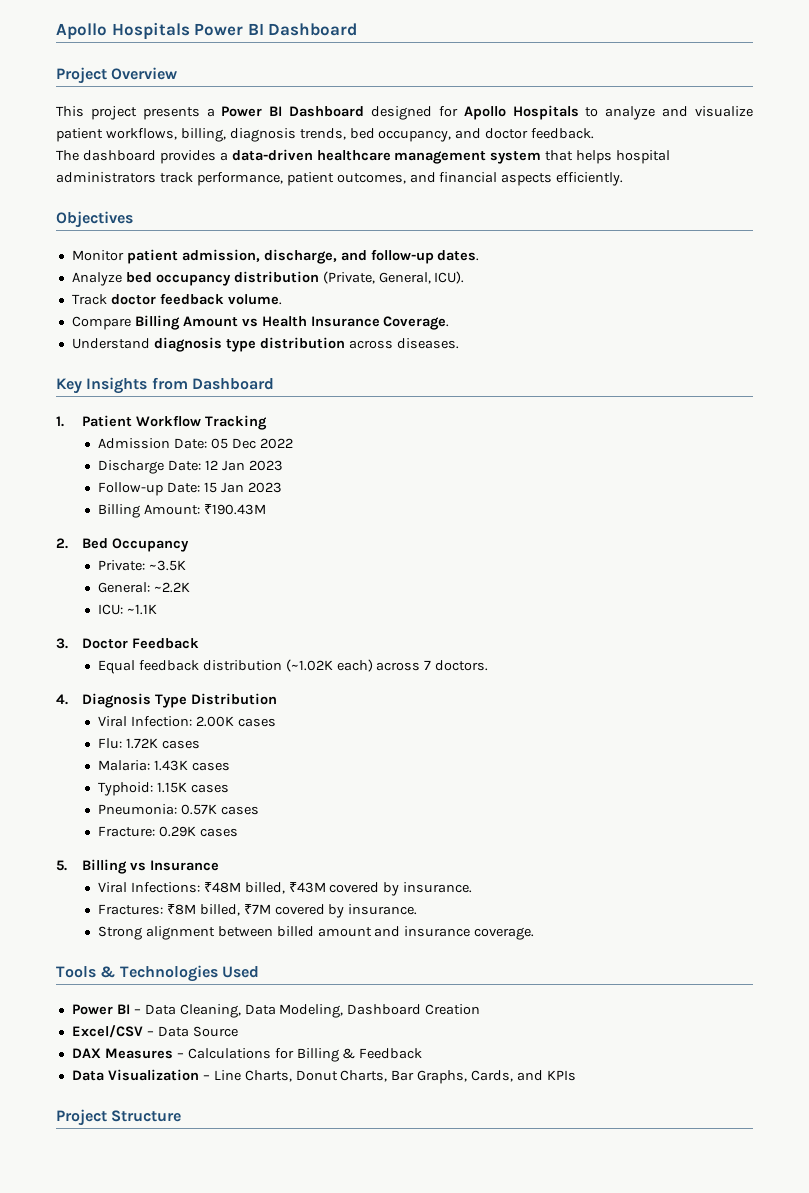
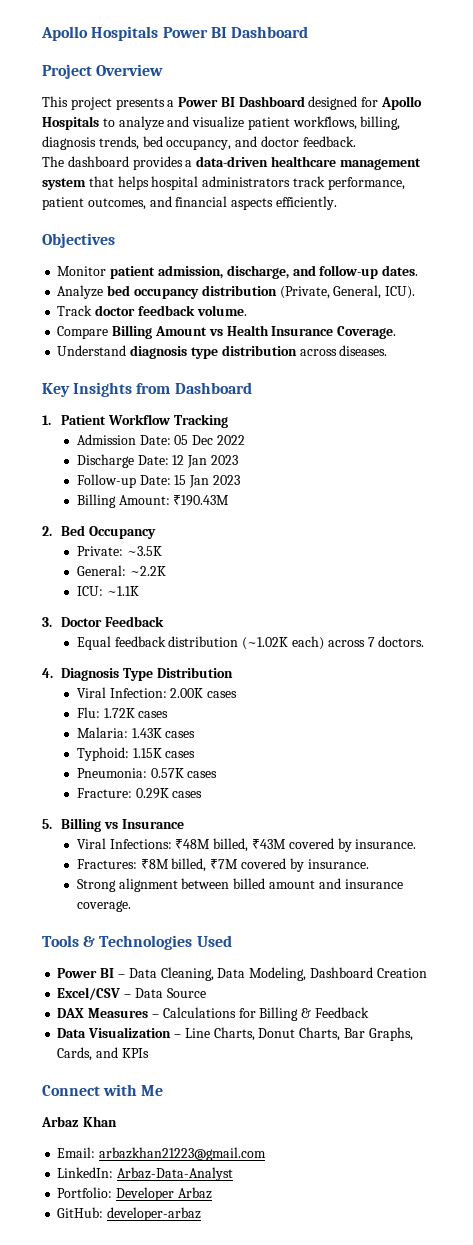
[56,1109,182,1126] Project Structure -> [42,1084,164,1096] [41,1116,117,1127] [57,1147,267,1161] [57,1167,234,1181] [57,1187,212,1201] [57,1207,202,1221] Connect with Me // Arbaz Khan // Email: arbazkhan21223@gmail.com // LinkedIn: Arbaz-Data-Analyst // Portfolio: Developer Arbaz // GitHub: developer-arbaz

